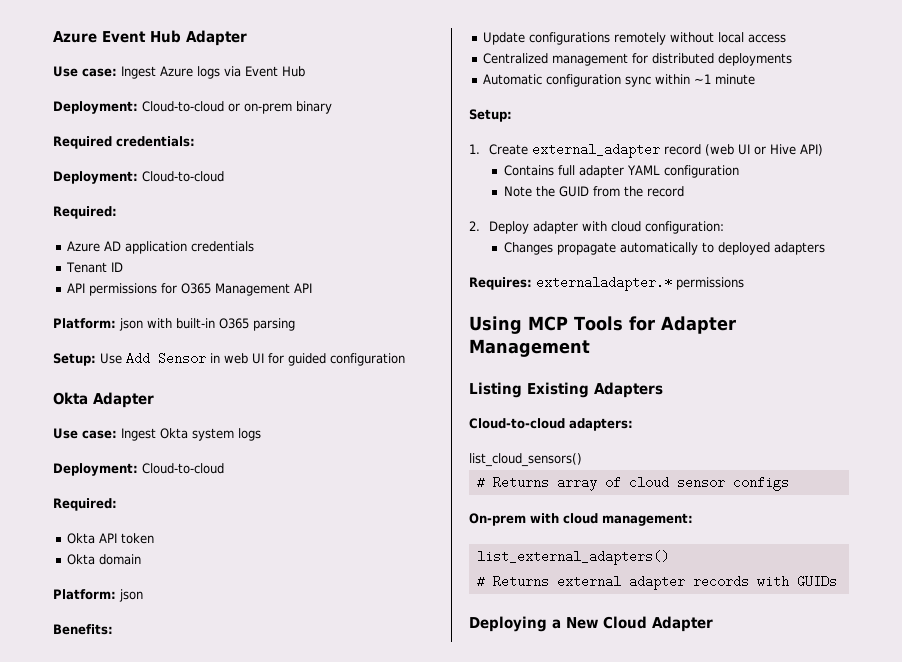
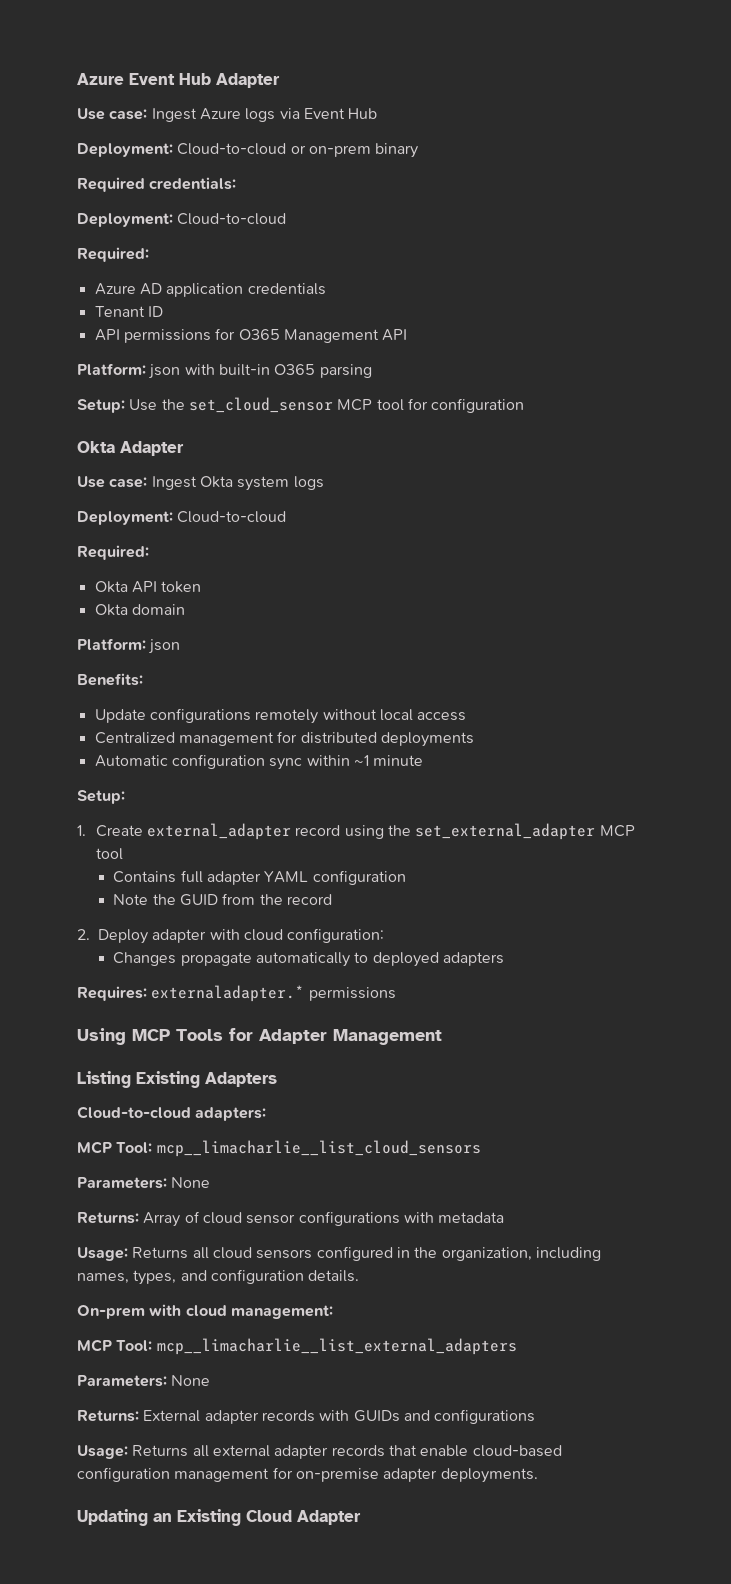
[126,352,326,366] Add Sensor in web UI for guided -> [161,397,428,413] the set_cloud_sensor MCP tool for
[705,144,824,156] (web UI or Hive API) -> [344,823,635,840] [95,848,123,860] using the set_external_adapter MCP tool
[469,453,582,467] [476,476,789,491] [469,513,693,526] [476,550,669,565] [476,575,837,590] [469,616,598,632] list_cloud_sensors() // # Returns array of cloud sensor configs // On-prem with cloud management: // list_external_adapters() // # Returns external adapter records with GUIDs // Deploying a New -> [77,1140,481,1157] [77,1177,211,1189] [77,1211,505,1227] [77,1246,601,1261] [77,1269,360,1285] [77,1304,333,1319] [77,1338,517,1355] [77,1375,211,1387] [77,1409,536,1424] [77,1445,562,1459] [77,1467,538,1483] [77,1509,241,1526] MCP Tool: mcp__limacharlie__list_cloud_sensors // Parameters: None // Returns: Array of cloud sensor configurations with metadata // Usage: Returns all cloud sensors configured in the organization, including names, types, and configuration details. // On-prem with cloud management: // MCP Tool: mcp__limacharlie__list_external_adapters // Parameters: None // Returns: External adapter records with GUIDs and configurations // Usage: Returns all external adapter records that enable cloud-based configuration management for on-premise adapter deployments. // Updating an Existing

